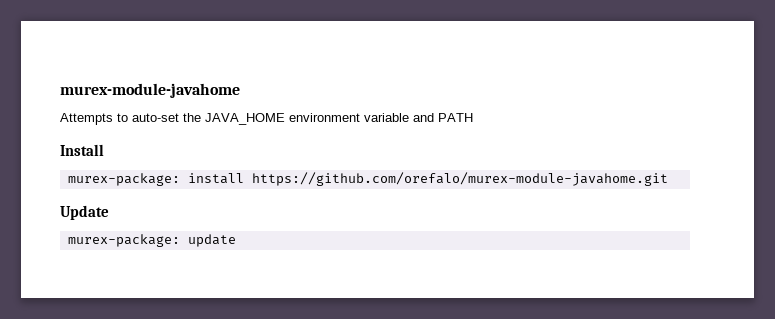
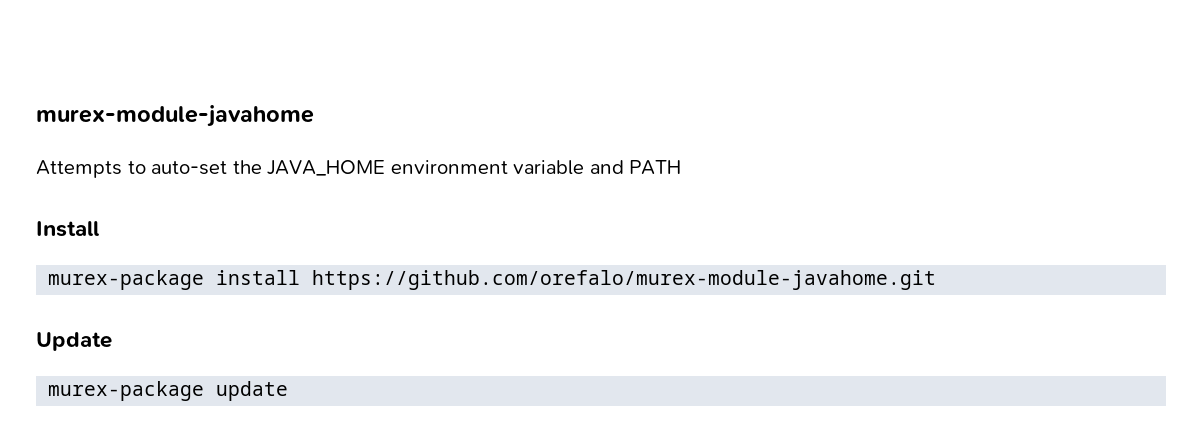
[67,173,180,186] murex-package: -> [48,270,205,290] murex-package
[67,234,180,247] murex-package: -> [48,381,205,401] murex-package

